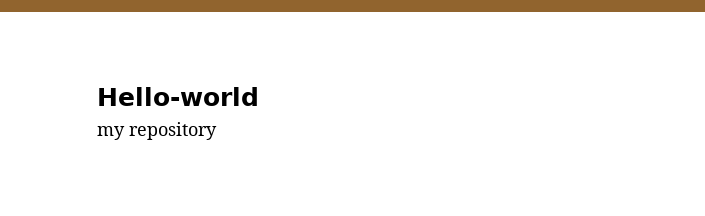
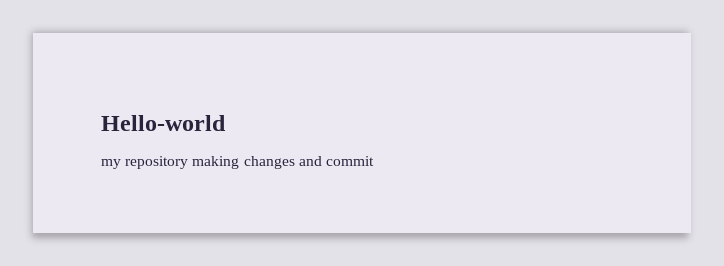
(217, 131) none -> [192,156,374,169] making changes and commit

